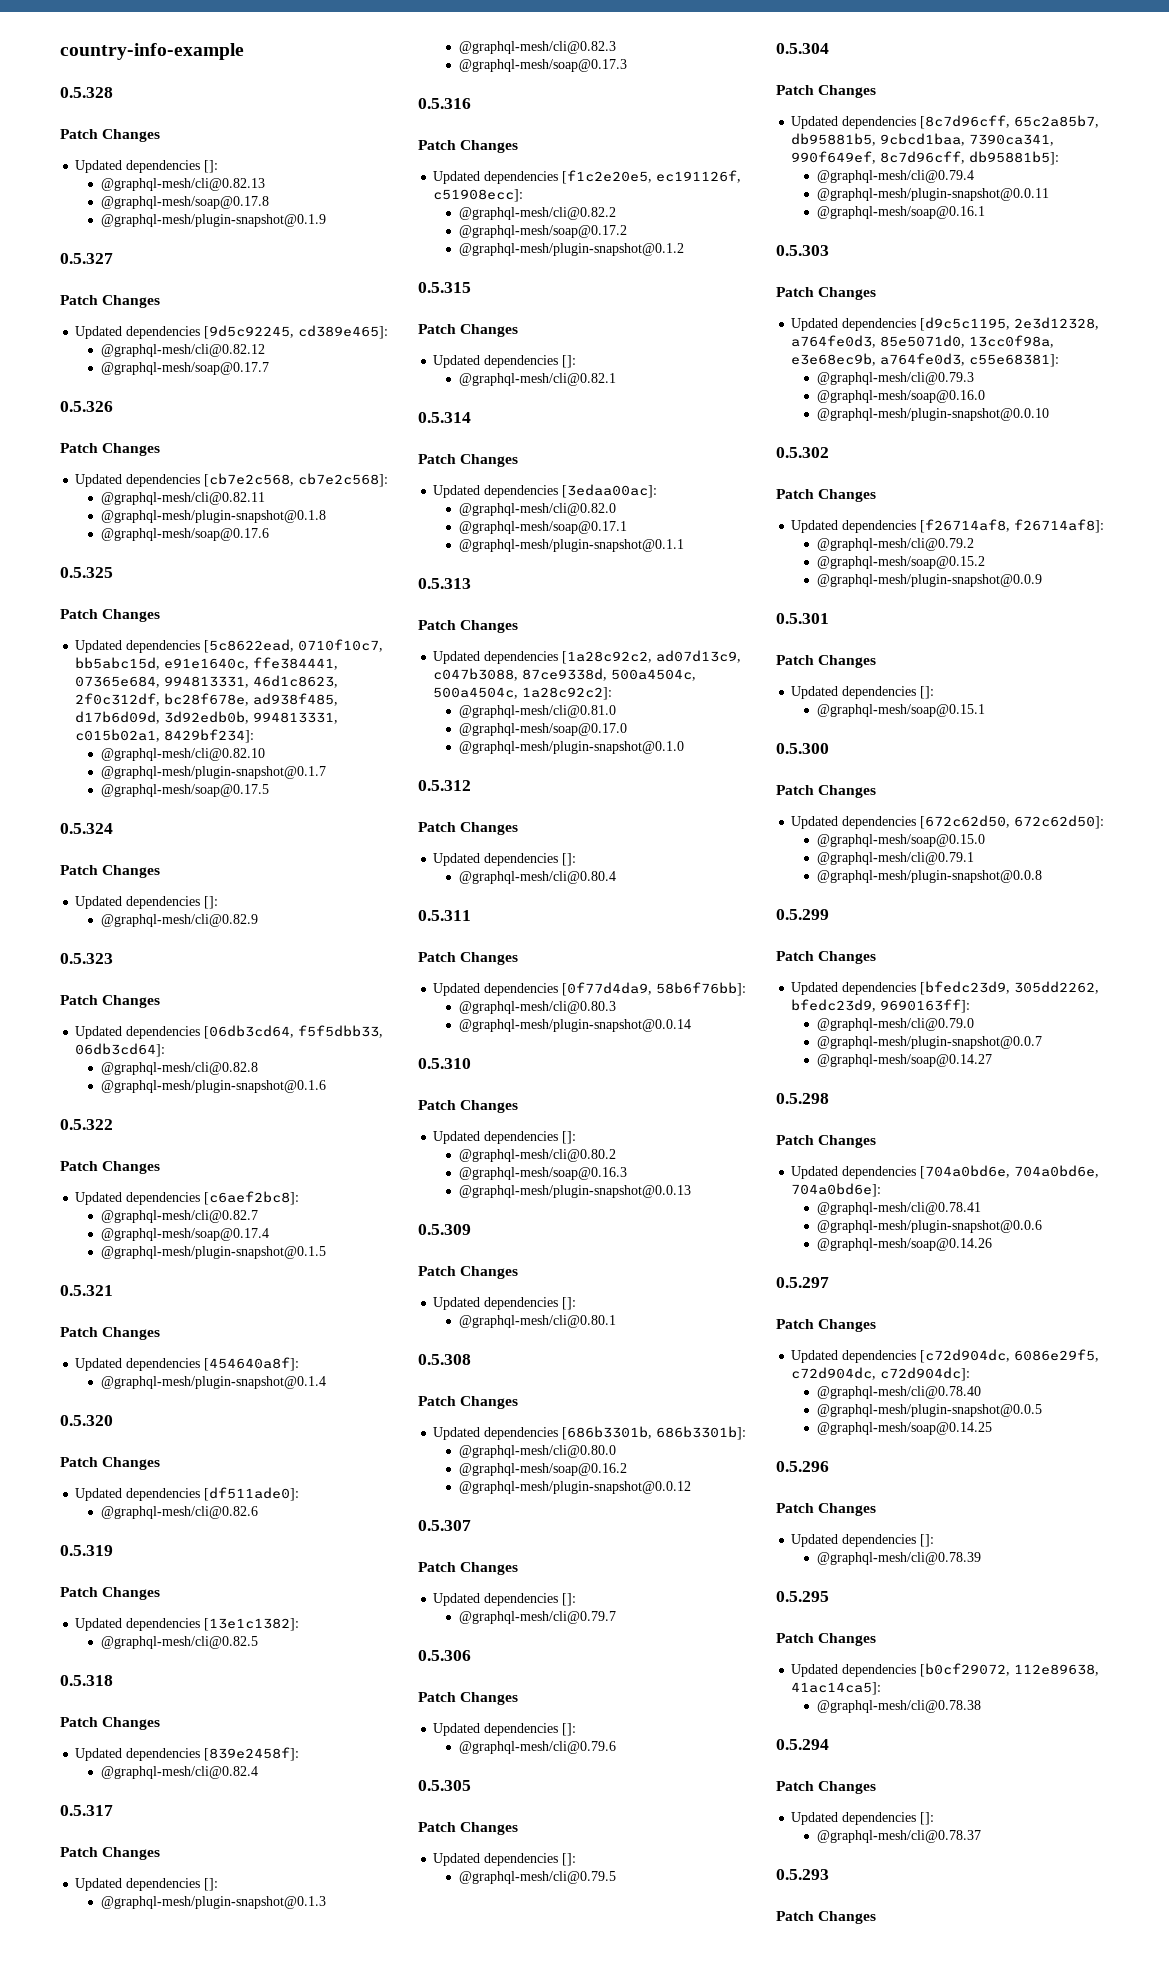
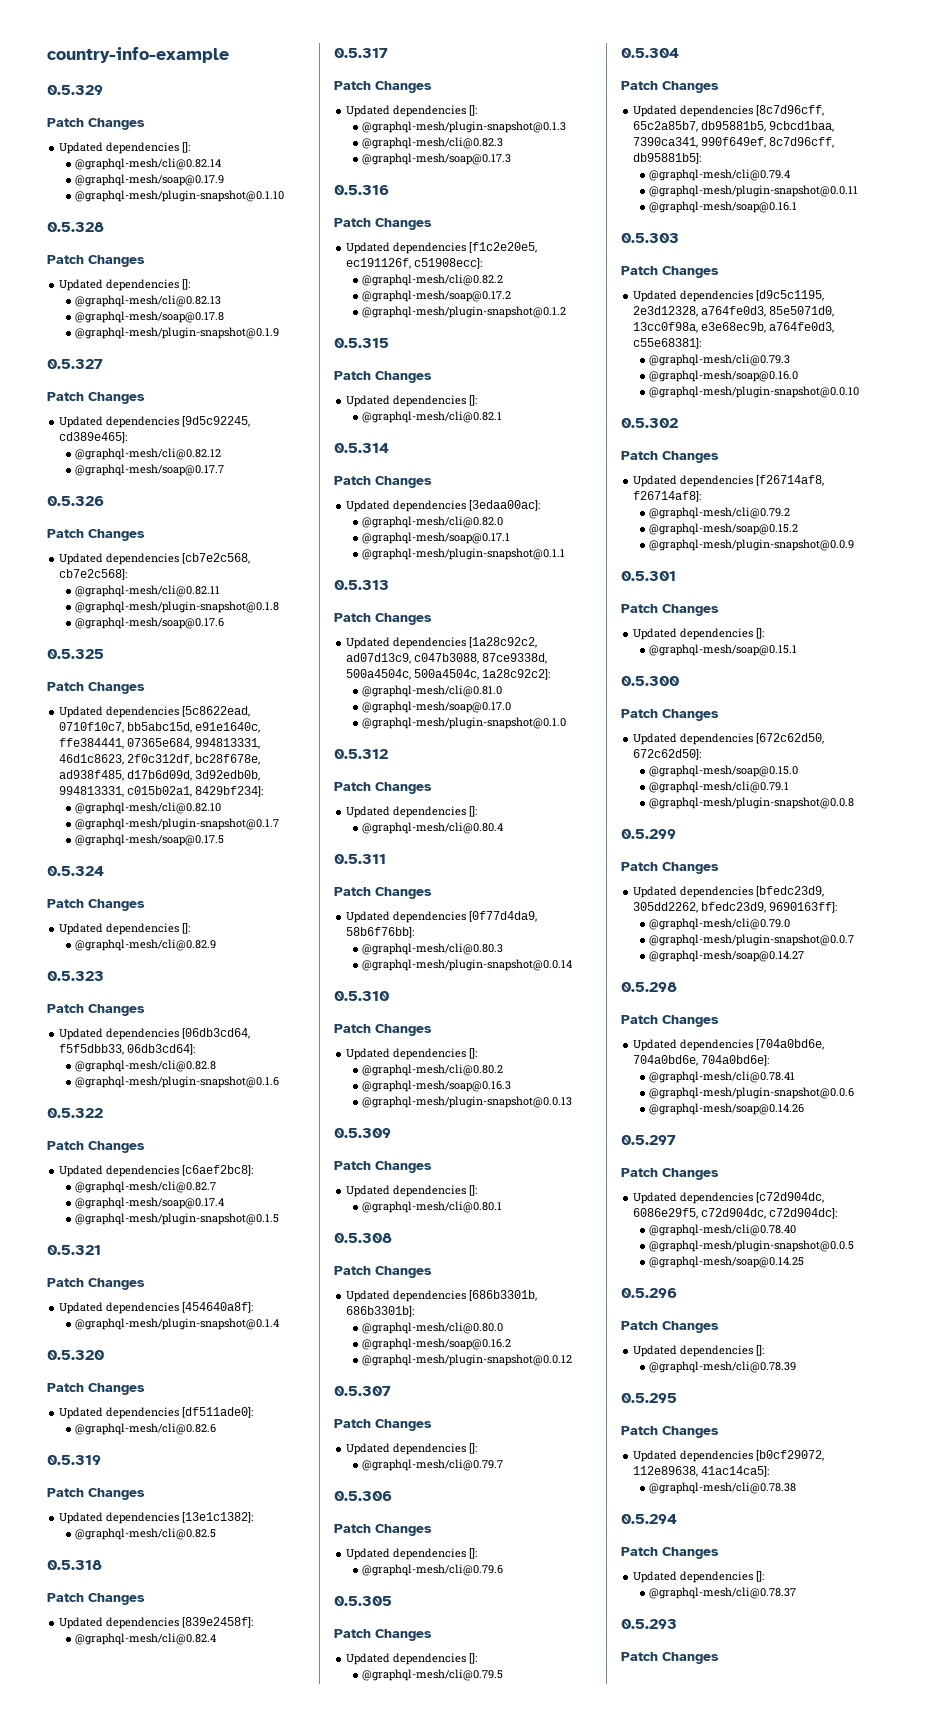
(244, 51) none -> [47,85,103,95] [47,118,145,130] [59,142,191,154] [75,158,222,170] [75,174,225,186] [75,190,285,202] // 0.5.329 // Patch Changes // Updated dependencies []: // @graphql-mesh/cli@0.82.14 // @graphql-mesh/soap@0.17.9 // @graphql-mesh/plugin-snapshot@0.1.10

